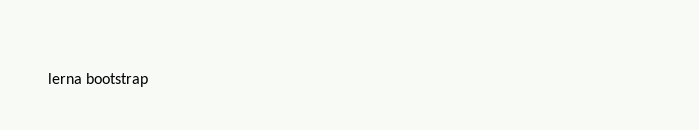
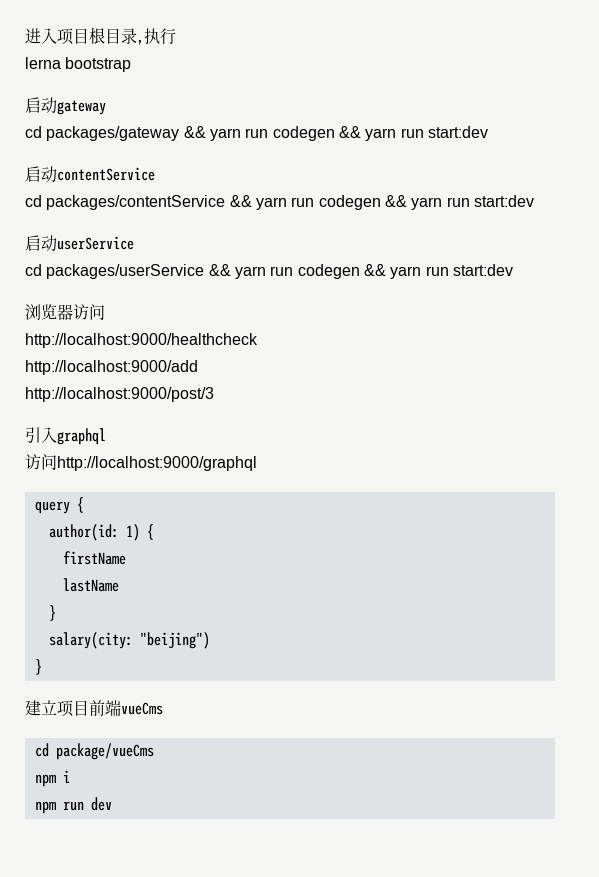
[48,73,149,87] lerna bootstrap -> [25,27,176,45] [25,57,132,72] [25,97,106,115] [25,126,488,141] [25,166,155,183] [25,195,534,210] [25,235,134,252] [25,264,513,279] [25,304,105,320] [25,333,258,348] [25,360,198,375] [25,387,214,402] [25,427,106,445] [25,454,257,471] [34,497,84,514] [48,524,154,541] [62,551,126,565] [62,578,119,592] [48,605,56,621] [48,632,210,649] [34,659,42,675] [25,700,163,717] [34,743,154,760] [34,770,70,787] [34,797,112,814] 进入项目根目录,执行 // lerna bootstrap // 启动gateway // cd packages/gateway && yarn run codegen && yarn run start:dev // 启动contentService // cd packages/contentService && yarn run codegen && yarn run start:dev // 启动userService // cd packages/userService && yarn run codegen && yarn run start:dev // 浏览器访问 // http://localhost:9000/healthcheck // http://localhost:9000/add // http://localhost:9000/post/3 // 引入graphql // 访问http://localhost:9000/graphql // query { // author(id: 1) { // firstName // lastName // } // salary(city: "beijing") // } // 建立项目前端vueCms // cd package/vueCms // npm i // npm run dev

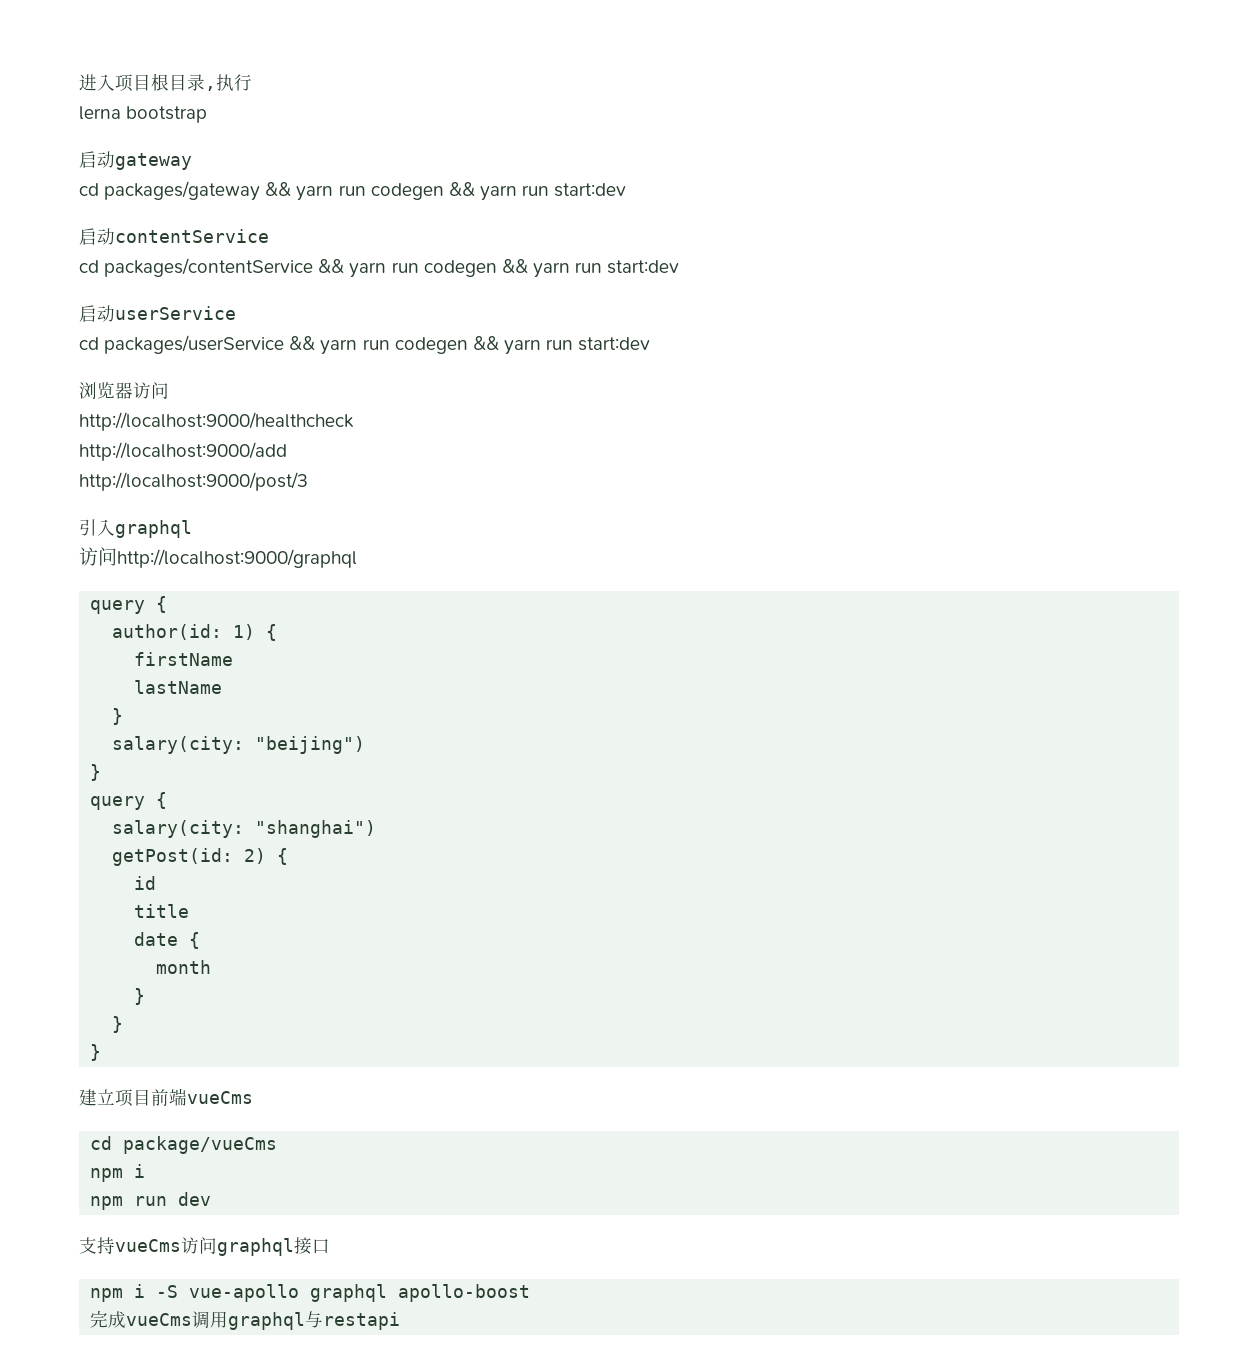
(42, 667) none -> [90,792,168,810] [112,820,377,838] [112,848,289,866] [134,876,157,890] [134,904,190,918] [134,932,201,949] [156,960,212,974] [134,988,146,1005] [112,1016,124,1033] [90,1044,102,1061] // query { // salary(city: "shanghai") // getPost(id: 2) { // id // title // date { // month // } // } // }
(112, 804) none -> [79,1237,330,1256] [90,1284,531,1302] [90,1310,401,1330] // 支持vueCms访问graphql接口 // npm i -S vue-apollo graphql apollo-boost // 完成vueCms调用graphql与restapi

